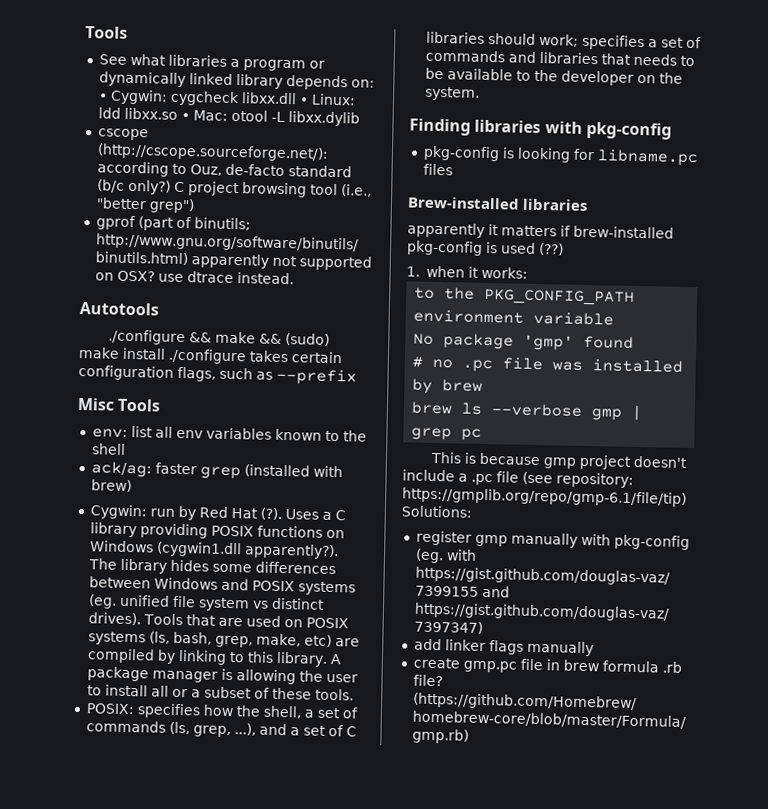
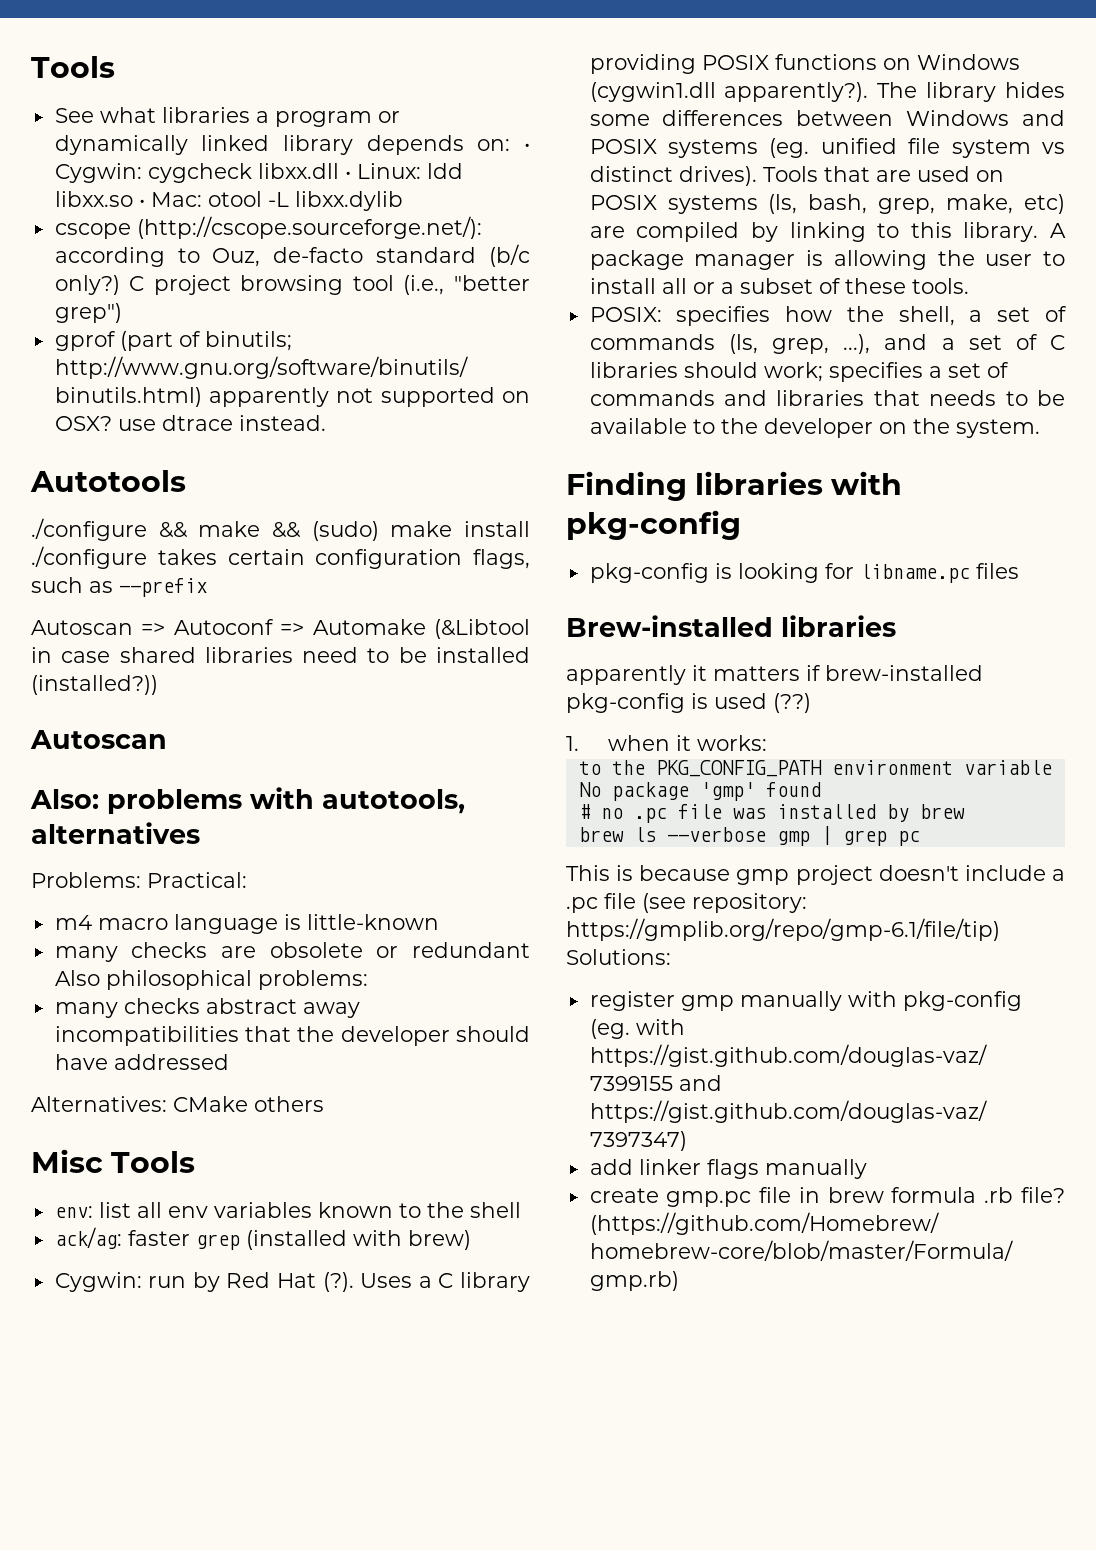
(357, 377) none -> [31,619,530,639] [31,647,530,663] [31,675,158,695] [30,730,167,749] [30,787,465,814] [31,822,200,844] [31,872,247,888] [54,914,439,934] [54,942,530,962] [54,970,368,990] [54,998,360,1018] [54,1026,530,1046] [54,1054,229,1070] [31,1096,324,1112] // Autoscan => Autoconf => Automake (&Libtool in case shared libraries need to be installed (installed?)) // Autoscan // Also: problems with autotools, alternatives // Problems: Practical: // m4 macro language is little-known // many checks are obsolete or redundant Also philosophical problems: // many checks abstract away incompatibilities that the developer should have addressed // Alternatives: CMake others

